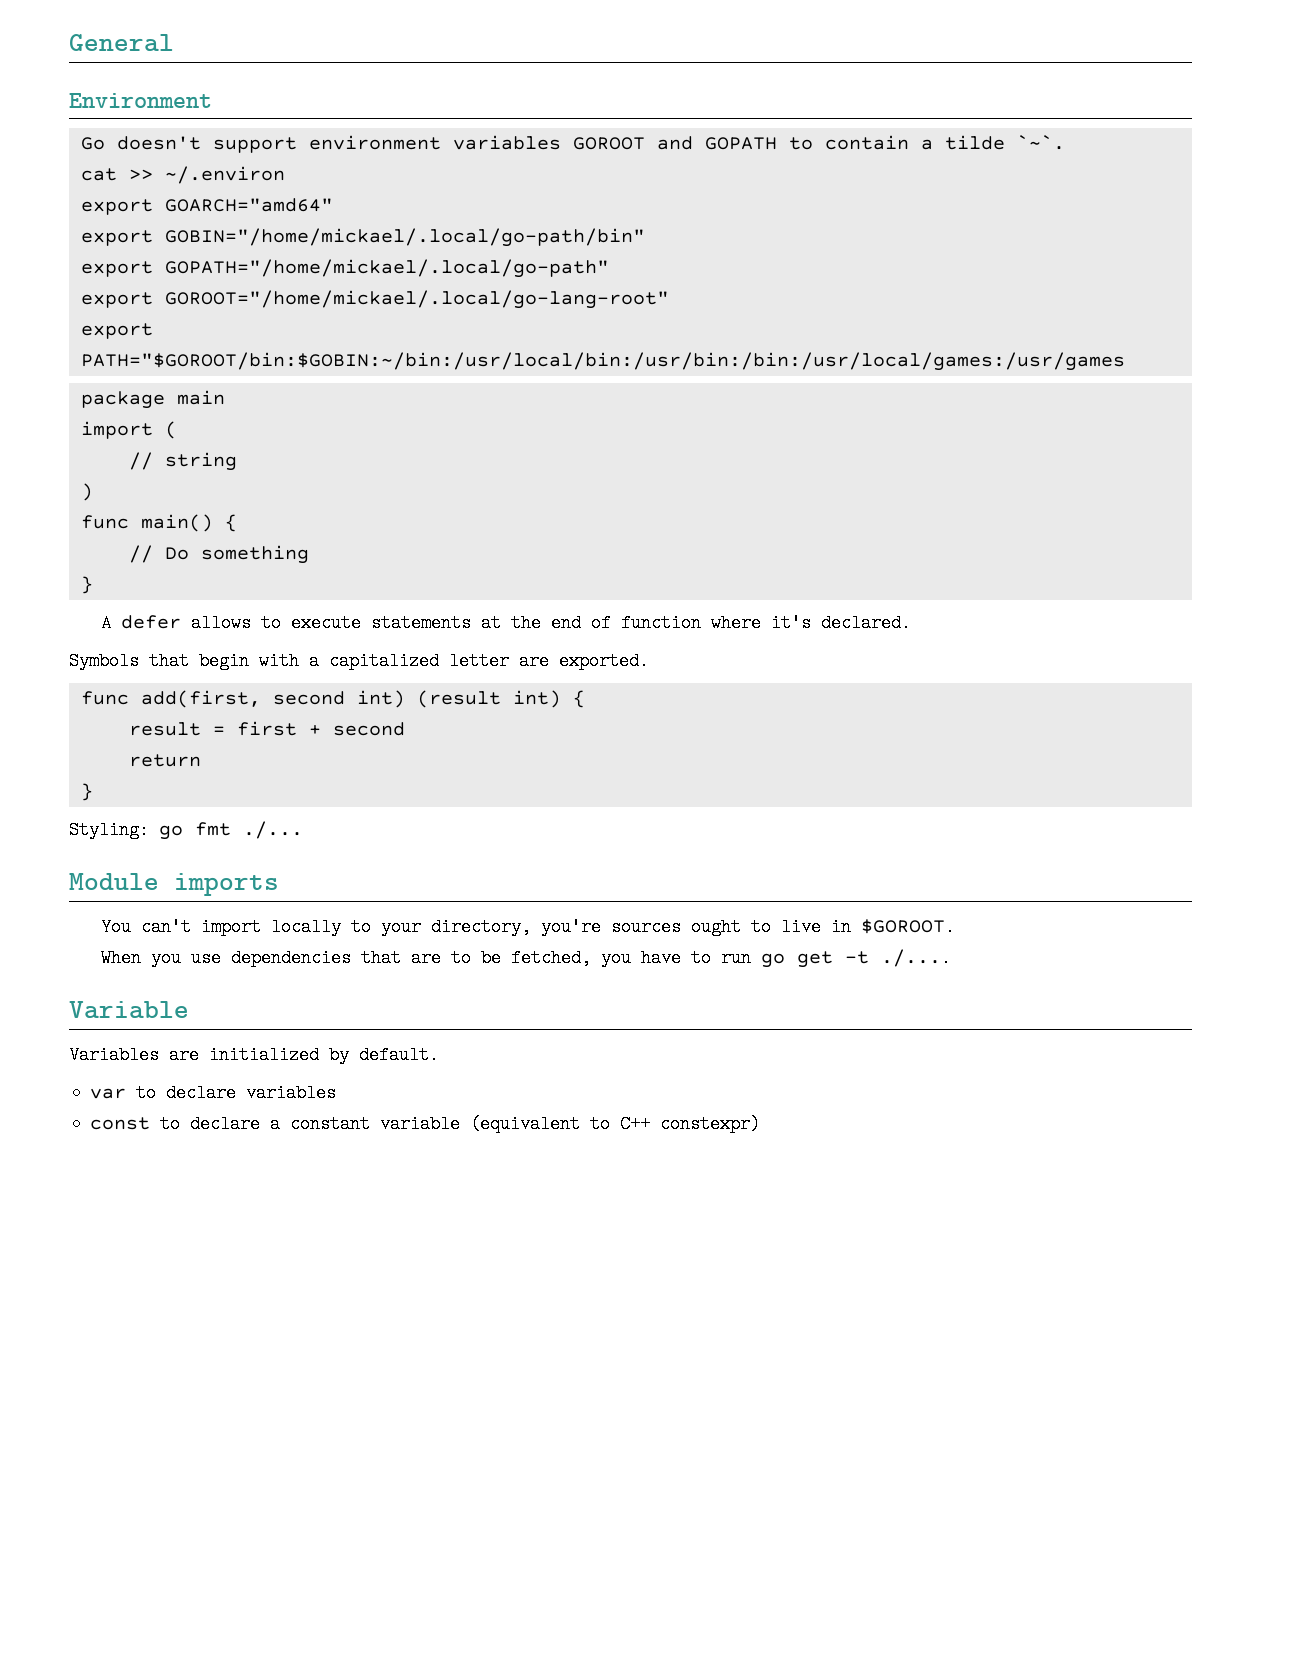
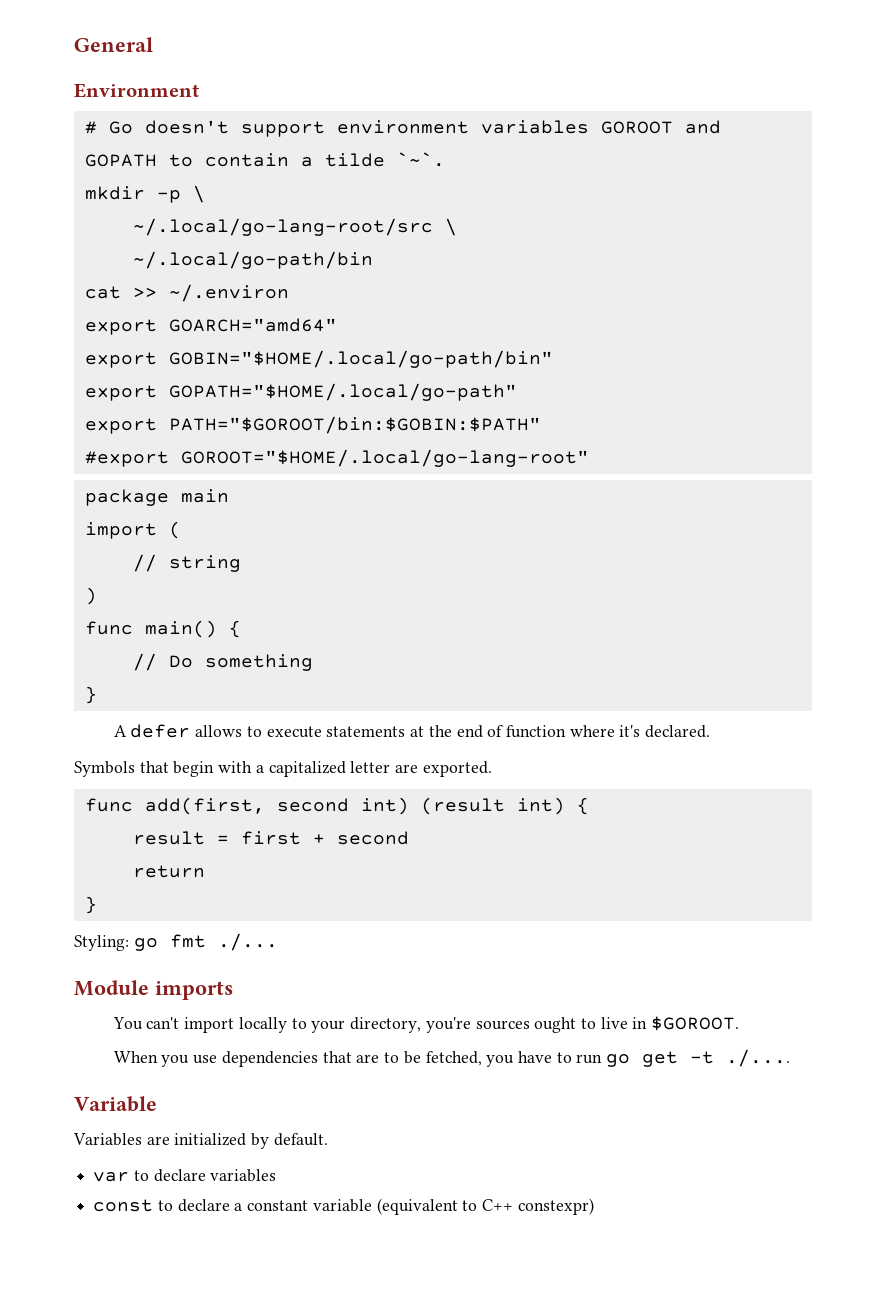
(212, 100) none -> [84,121,97,134] #
(1065, 142) none -> [84,185,205,203] [132,218,457,236] [132,251,373,269] // mkdir -p \ // ~/.local/go-lang-root/src \ // ~/.local/go-path/bin
[164,228,645,247] [80,259,609,278] [80,290,669,309] [80,323,153,339] [80,352,1125,371] GOBIN="/home/mickael/.local/go-path/bin" // export GOPATH="/home/mickael/.local/go-path" // export GOROOT="/home/mickael/.local/go-lang-root" // export PATH="$GOROOT/bin:$GOBIN:~/bin:/usr/local/bin:/usr/bin:/bin:/usr/local/games:/usr/games -> [168,350,553,368] [84,383,517,401] [84,416,541,434] [84,449,589,467] GOBIN="$HOME/.local/go-path/bin" // export GOPATH="$HOME/.local/go-path" // export PATH="$GOROOT/bin:$GOBIN:$PATH" // #export GOROOT="$HOME/.local/go-lang-root"

